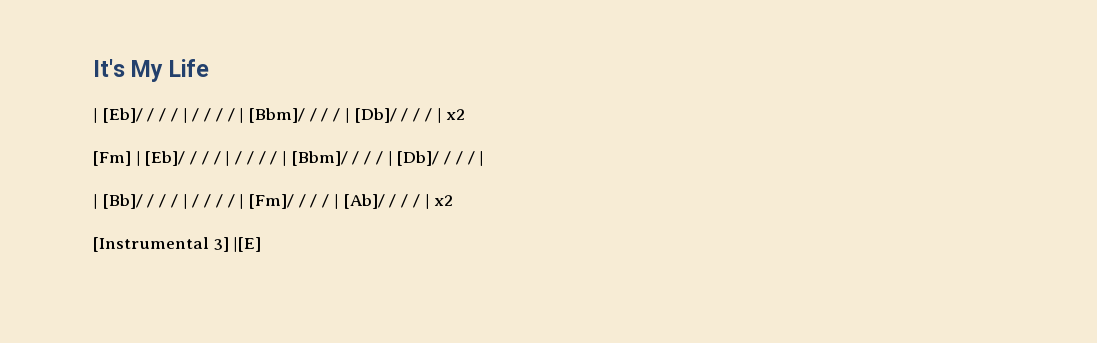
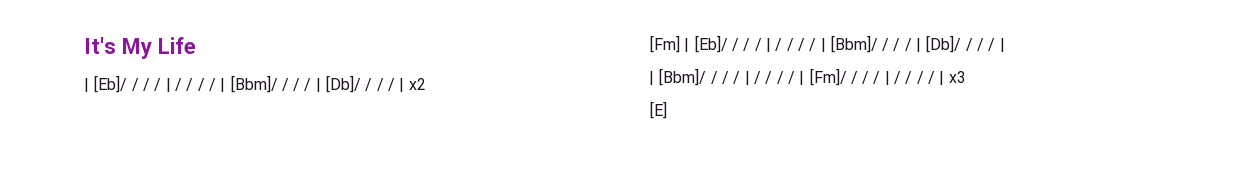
[102,194,143,209] [Bb]/ -> [658,68,707,86] [Bbm]/
[343,194,454,209] [93,237,262,252] [Ab]/ / / / | x2 // [Instrumental 3] |[E] -> [894,71,966,85] [649,101,667,119] / / / / | x3 // [E]

